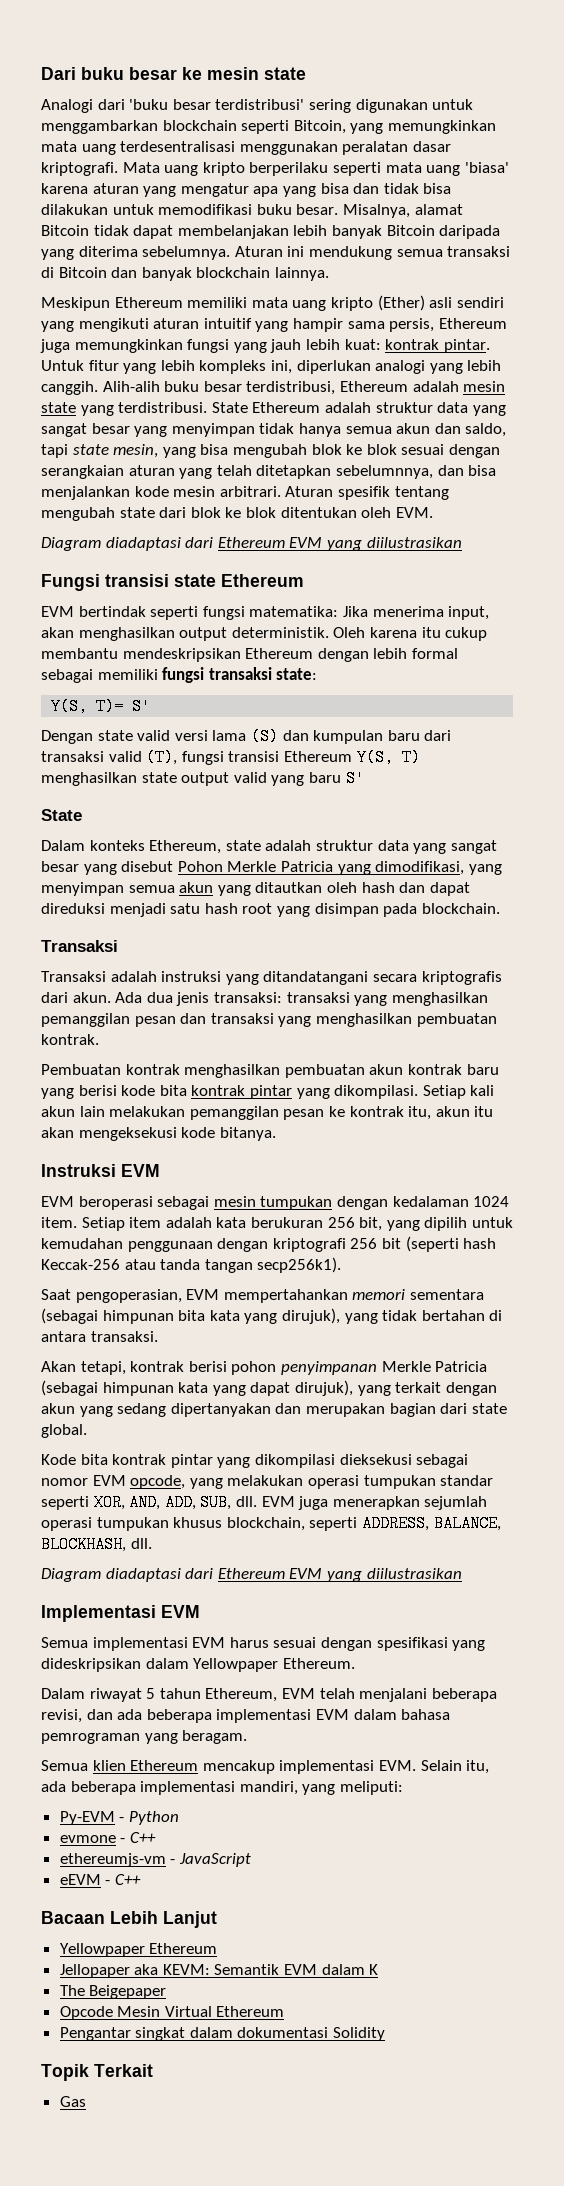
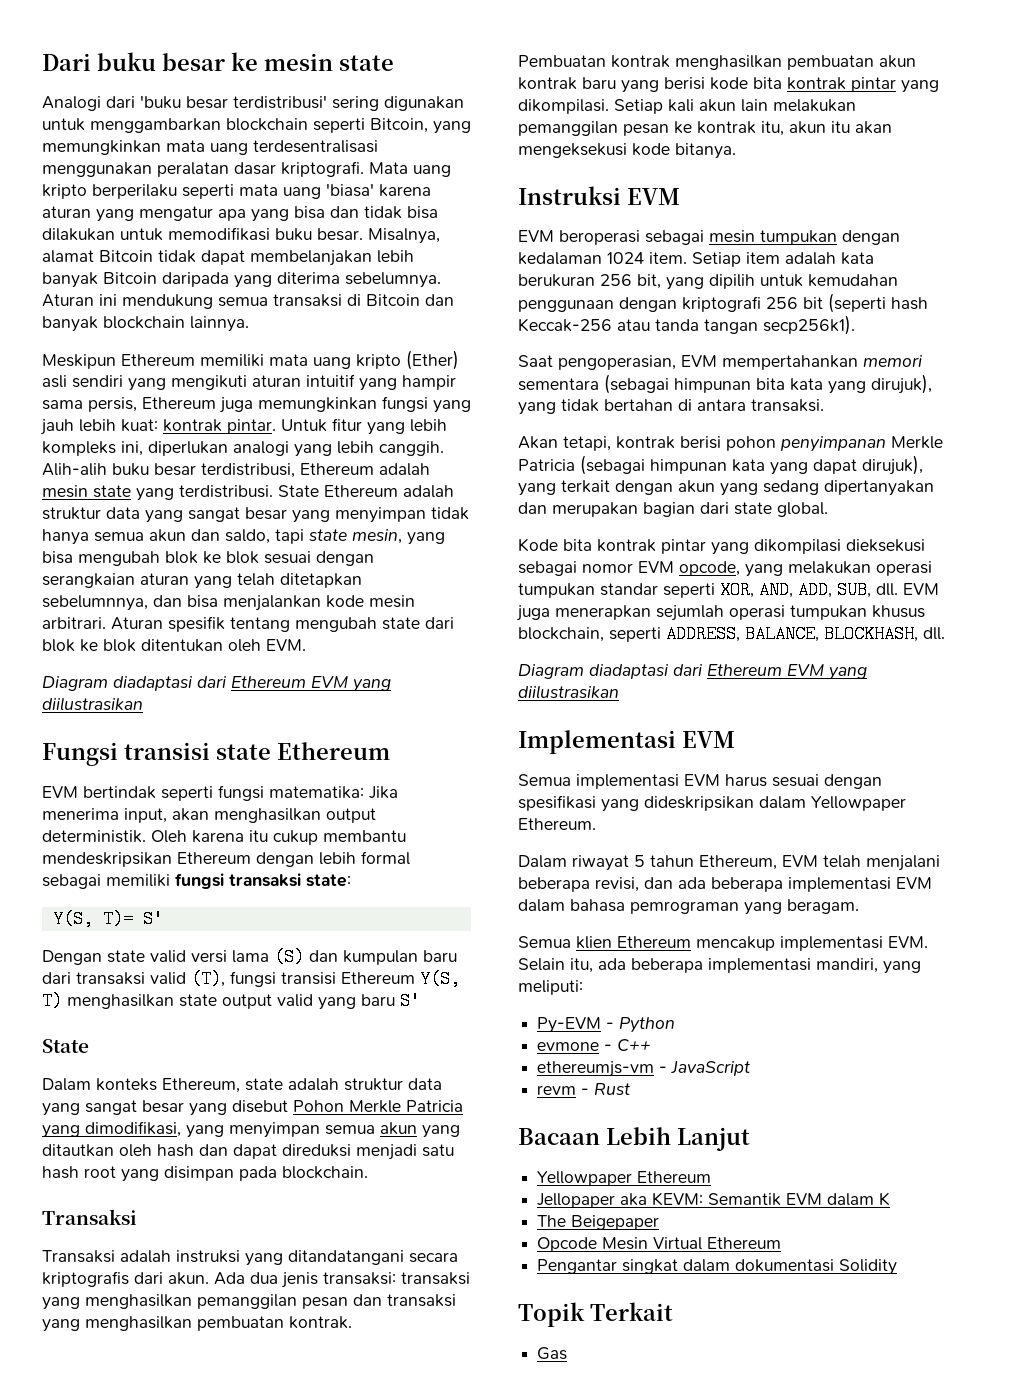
[59,1874,141,1885] eEVM - C++ -> [537,1083,631,1095] revm - Rust

